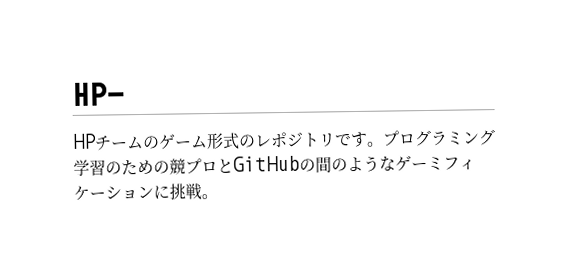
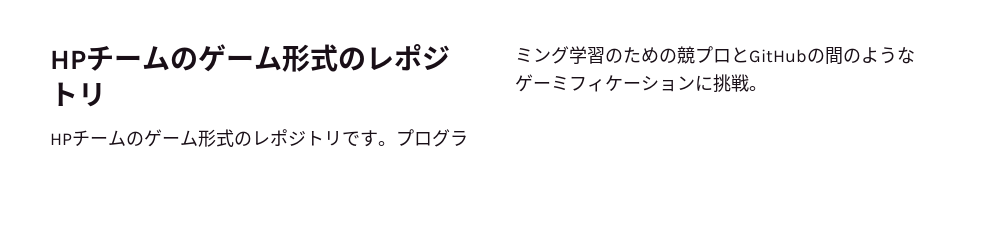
[72,82,124,106] HP- -> [50,44,450,72] [50,82,106,107] HPチームのゲーム形式のレポジトリ

